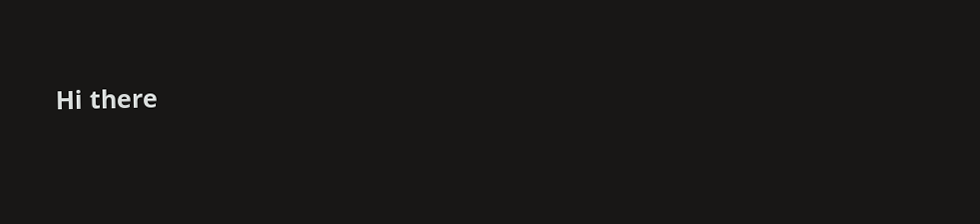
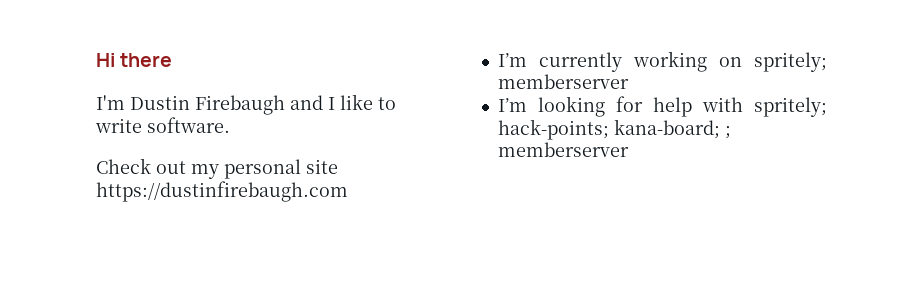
(158, 98) none -> [96,94,396,115] [95,117,230,133] [96,158,338,179] [96,181,348,202] [497,51,827,72] [497,74,629,89] [497,96,827,117] [497,119,731,140] [497,142,629,157] // I'm Dustin Firebaugh and I like to write software. // Check out my personal site https://dustinfirebaugh.com // I’m currently working on spritely; memberserver // I’m looking for help with spritely; hack-points; kana-board; ; memberserver

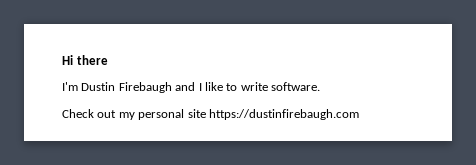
[497,51,827,72] [497,74,629,89] [497,96,827,117] [497,119,731,140] [497,142,629,157] // I’m currently working on spritely; memberserver // I’m looking for help with spritely; hack-points; kana-board; ; memberserver -> (359, 114) none

